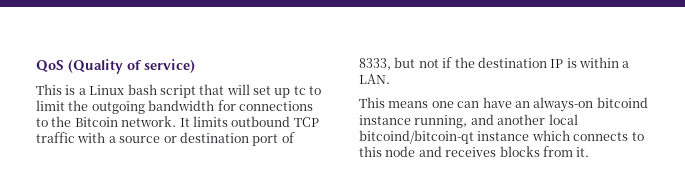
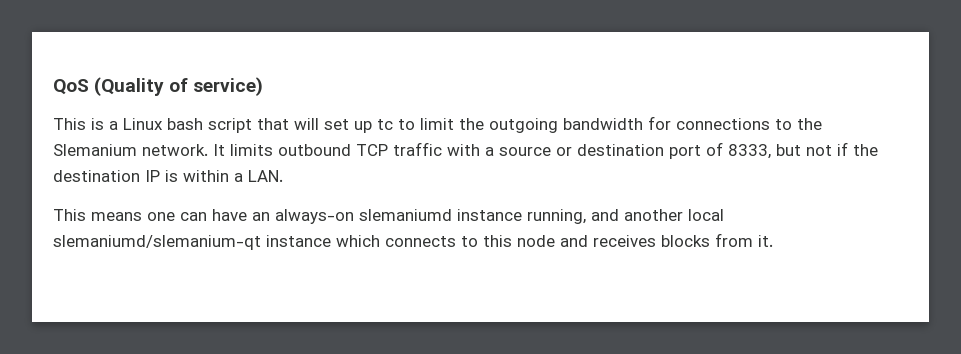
[74,117,118,127] Bitcoin -> [53,144,137,156] Slemanium
[596,97,648,108] bitcoind -> [359,209,452,221] slemaniumd
[359,130,474,144] bitcoind/bitcoin-qt -> [53,235,261,250] slemaniumd/slemanium-qt

